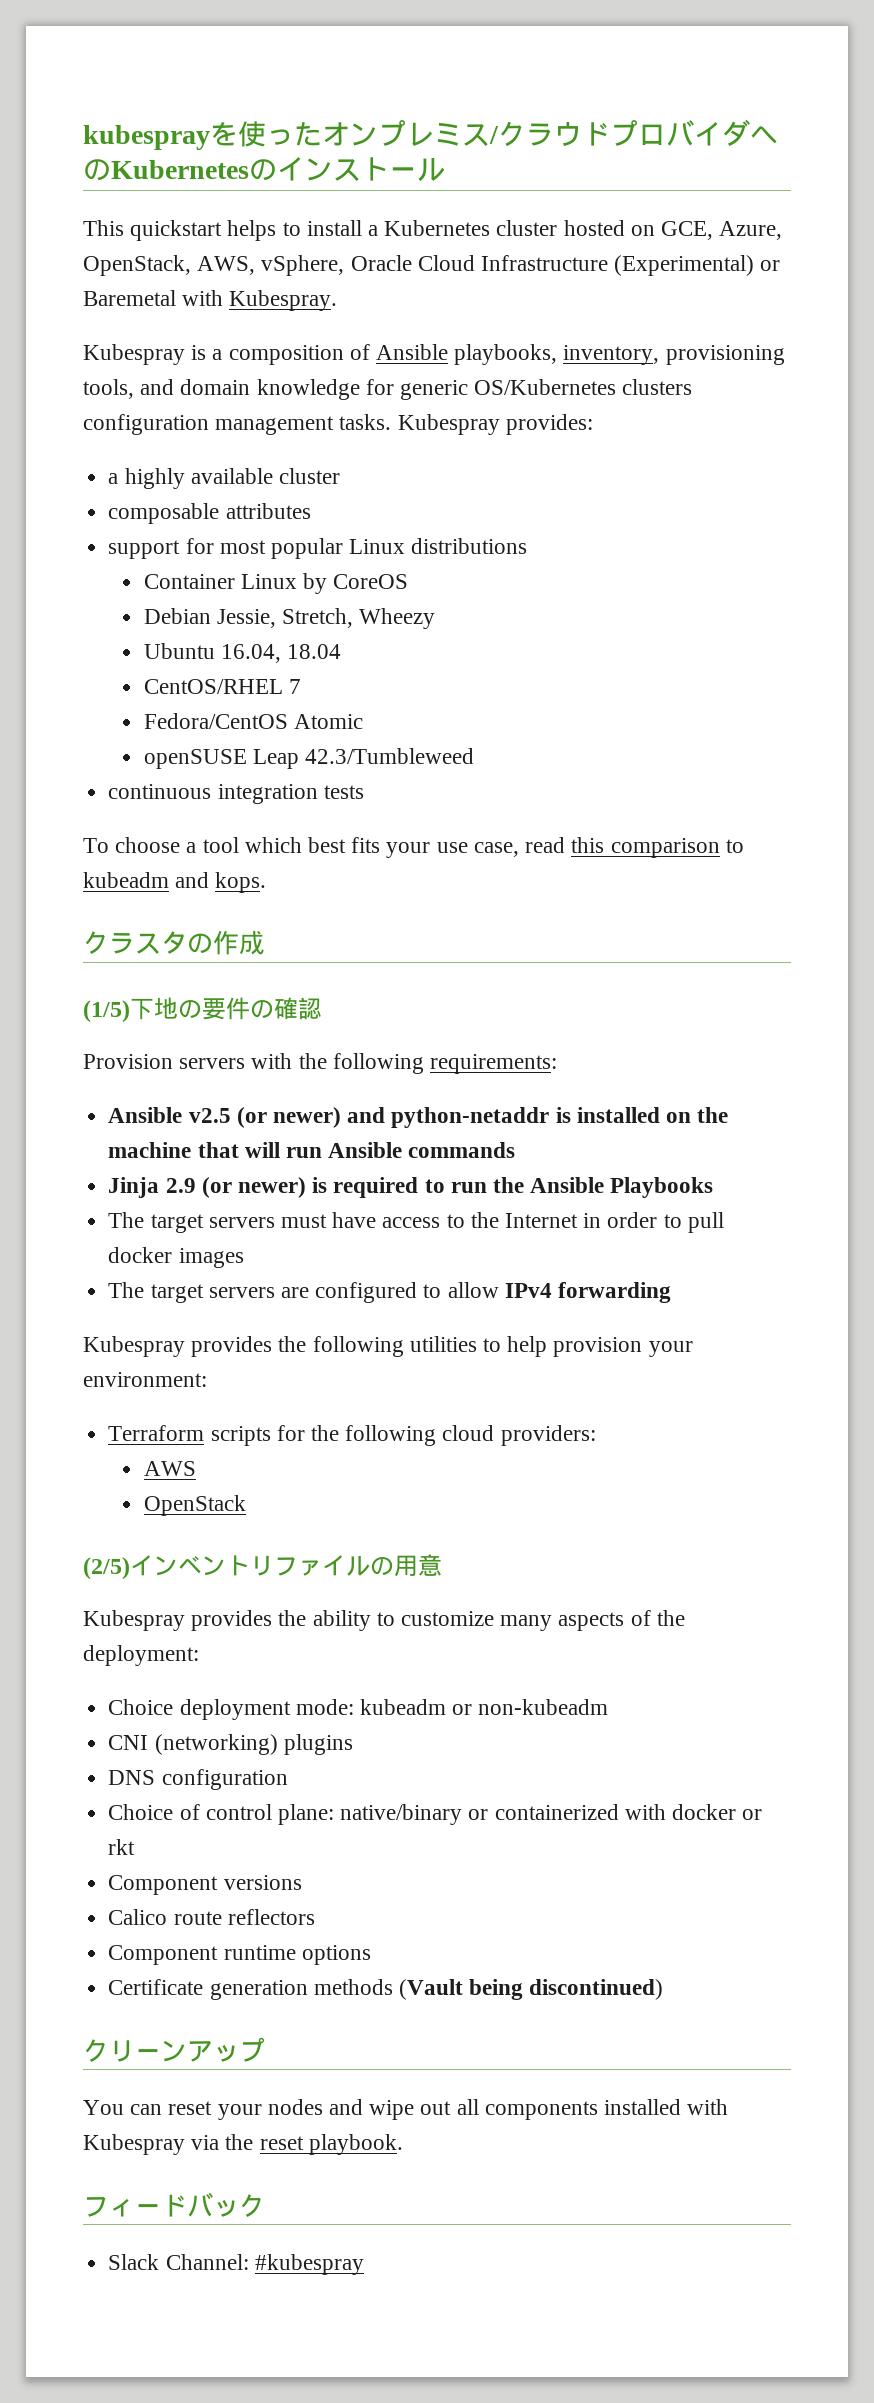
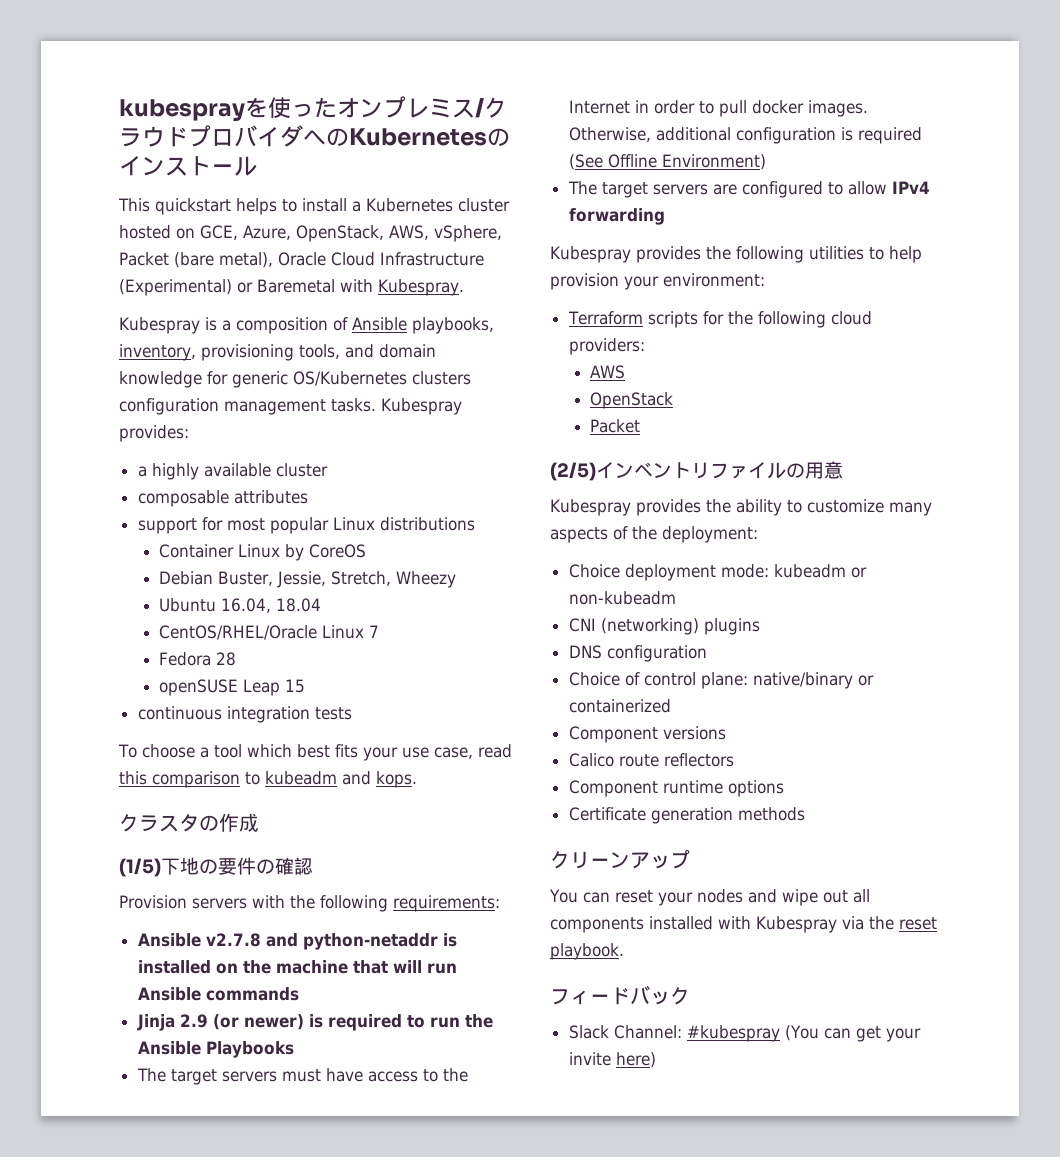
(345, 265) none -> [119,252,273,268] Packet (bare metal),
(211, 616) none -> [218,571,274,586] Buster,
[143,679,283,694] CentOS/RHEL -> [159,625,365,640] CentOS/RHEL/Oracle Linux
[143,713,364,729] Fedora/CentOS Atomic -> [159,652,237,666] Fedora 28
[305,748,475,764] 42.3/Tumbleweed -> [285,679,306,693] 15
[188,1107,341,1128] v2.5 (or newer) -> [205,933,261,947] v2.7.8
[178,1248,244,1268] images -> [807,100,868,117] [568,127,922,144] [568,154,766,170] images. Otherwise, additional configuration is required (See Offline Environment)
(246, 1505) none -> [590,419,641,433] // Packet
[624,1804,763,1820] [108,1839,136,1855] with docker or rkt -> (671, 706) none
[398,1979,664,2000] (Vault being discontinued) -> (805, 814) none
(364, 2264) none -> [784,1025,921,1042] [568,1052,656,1068] (You can get your invite here)

